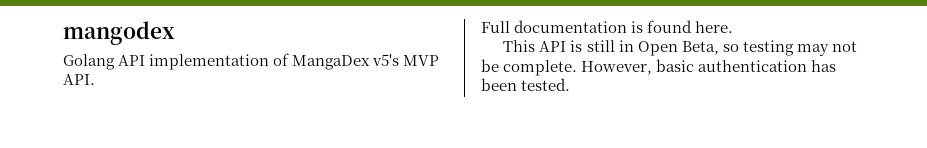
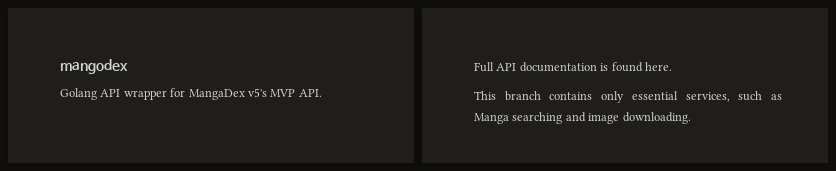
[149,53,290,70] implementation of -> [123,88,186,100] wrapper for
(510, 27) none -> [496,63,517,71] API
[539,40,857,56] [481,59,837,76] [481,78,571,91] API is still in Open Beta, so testing may not be complete. However, basic authentication has been tested. -> [504,91,782,103] [474,112,691,124] branch contains only essential services, such as Manga searching and image downloading.

